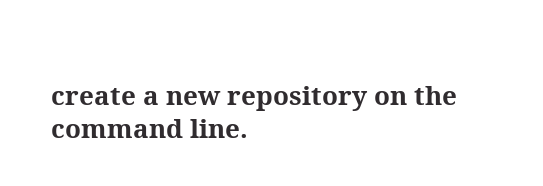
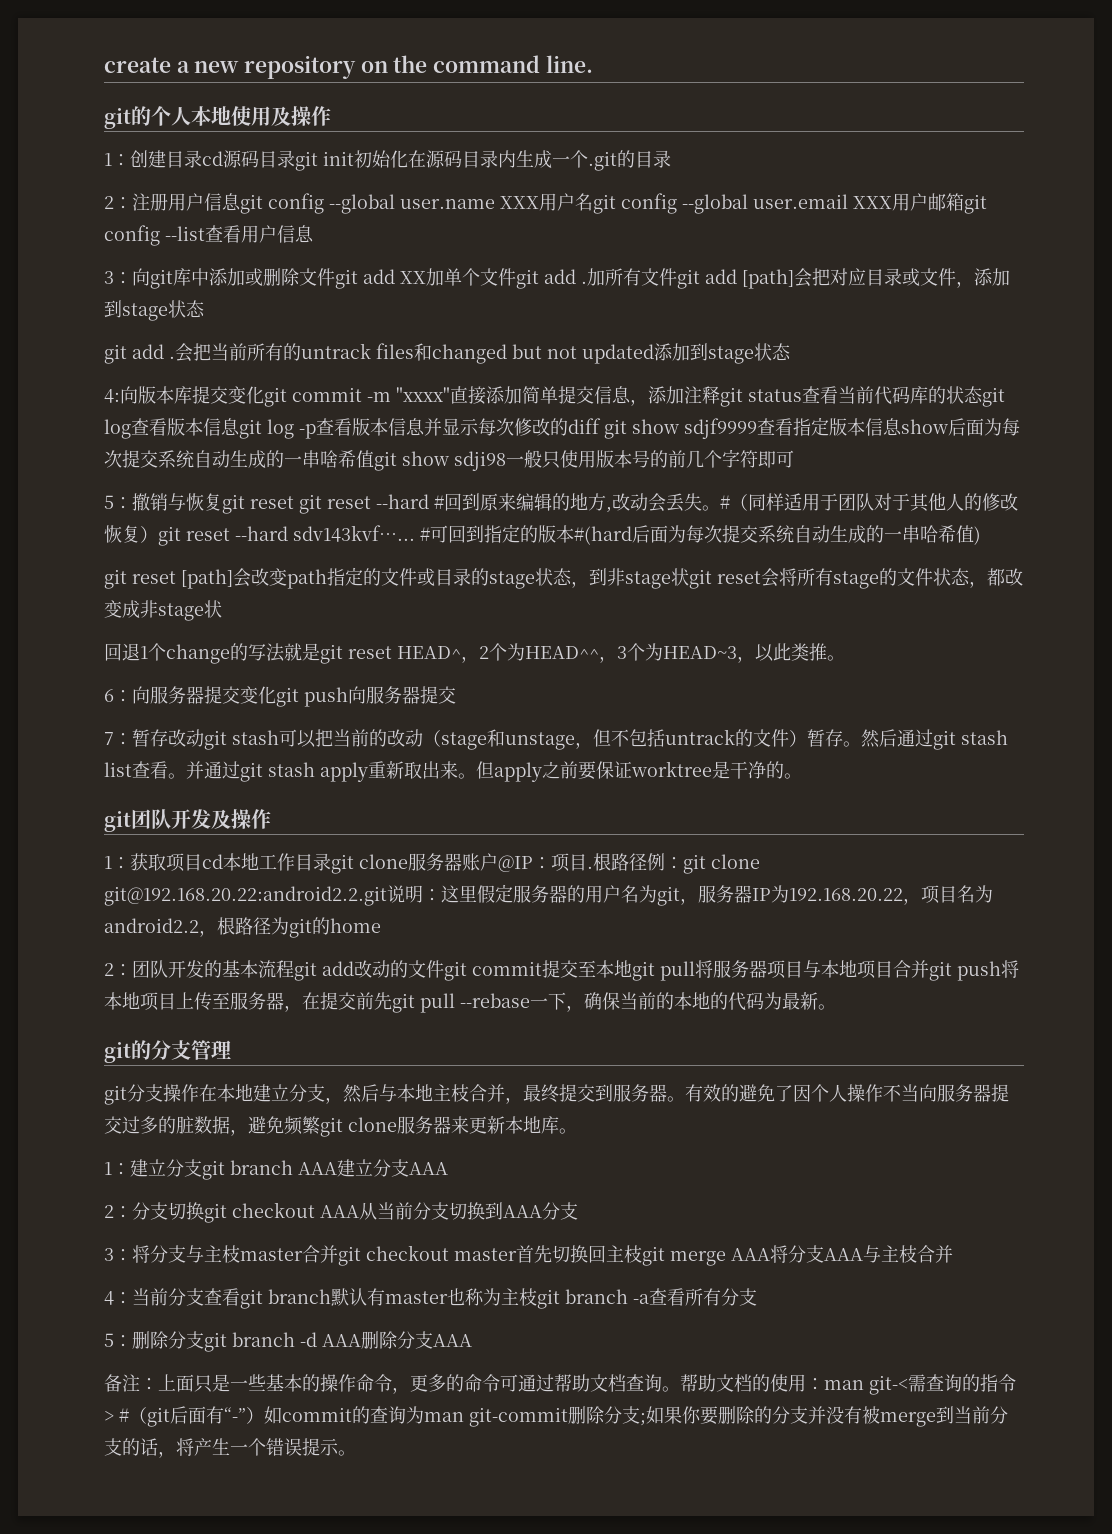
(249, 128) none -> [104,106,331,129] [104,150,671,171] [104,193,987,214] [104,225,314,246] [104,268,1010,289] [104,300,205,321] [104,343,791,364] [104,386,1005,407] [104,417,1020,439] [104,449,794,471] [104,493,1018,514] [104,524,981,546] [104,567,1023,589] [104,600,222,621] [104,643,845,664] [104,686,456,707] [104,729,1008,750] [104,761,802,782] [104,809,271,832] [104,853,760,874] [104,884,993,906] [104,917,381,938] [104,960,1019,981] [104,992,836,1013] [104,1040,231,1063] [104,1084,1009,1105] [104,1116,577,1137] [104,1159,448,1180] [104,1202,578,1223] [104,1245,953,1266] [104,1288,757,1309] [104,1331,472,1352] [104,1374,1016,1395] [104,1406,1008,1427] [104,1438,356,1458] // git的个人本地使用及操作 // 1：创建目录cd源码目录git init初始化在源码目录内生成一个.git的目录 // 2：注册用户信息git config --global user.name XXX用户名git config --global user.email XXX用户邮箱git config --list查看用户信息 // 3：向git库中添加或删除文件git add XX加单个文件git add .加所有文件git add [path]会把对应目录或文件，添加到stage状态 // git add .会把当前所有的untrack files和changed but not updated添加到stage状态 // 4:向版本库提交变化git commit -m "xxxx"直接添加简单提交信息，添加注释git status查看当前代码库的状态git log查看版本信息git log -p查看版本信息并显示每次修改的diff git show sdjf9999查看指定版本信息show后面为每次提交系统自动生成的一串啥希值git show sdji98一般只使用版本号的前几个字符即可 // 5：撤销与恢复git reset git reset --hard #回到原来编辑的地方,改动会丢失。#（同样适用于团队对于其他人的修改恢复）git reset --hard sdv143kvf…... #可回到指定的版本#(hard后面为每次提交系统自动生成的一串哈希值) // git reset [path]会改变path指定的文件或目录的stage状态，到非stage状git reset会将所有stage的文件状态，都改变成非stage状 // 回退1个change的写法就是git reset HEAD^，2个为HEAD^^，3个为HEAD~3，以此类推。 // 6：向服务器提交变化git push向服务器提交 // 7：暂存改动git stash可以把当前的改动（stage和unstage，但不包括untrack的文件）暂存。然后通过git stash list查看。并通过git stash apply重新取出来。但apply之前要保证worktree是干净的。 // git团队开发及操作 // 1：获取项目cd本地工作目录git clone服务器账户@IP：项目.根路径例：git clone git@192.168.20.22:android2.2.git说明：这里假定服务器的用户名为git，服务器IP为192.168.20.22，项目名为android2.2，根路径为git的home // 2：团队开发的基本流程git add改动的文件git commit提交至本地git pull将服务器项目与本地项目合并git push将本地项目上传至服务器，在提交前先git pull --rebase一下，确保当前的本地的代码为最新。 // git的分支管理 // git分支操作在本地建立分支，然后与本地主枝合并，最终提交到服务器。有效的避免了因个人操作不当向服务器提交过多的脏数据，避免频繁git clone服务器来更新本地库。 // 1：建立分支git branch AAA建立分支AAA // 2：分支切换git checkout AAA从当前分支切换到AAA分支 // 3：将分支与主枝master合并git checkout master首先切换回主枝git merge AAA将分支AAA与主枝合并 // 4：当前分支查看git branch默认有master也称为主枝git branch -a查看所有分支 // 5：删除分支git branch -d AAA删除分支AAA // 备注：上面只是一些基本的操作命令，更多的命令可通过帮助文档查询。帮助文档的使用：man git-<需查询的指令> #（git后面有“-”）如commit的查询为man git-commit删除分支;如果你要删除的分支并没有被merge到当前分支的话，将产生一个错误提示。

